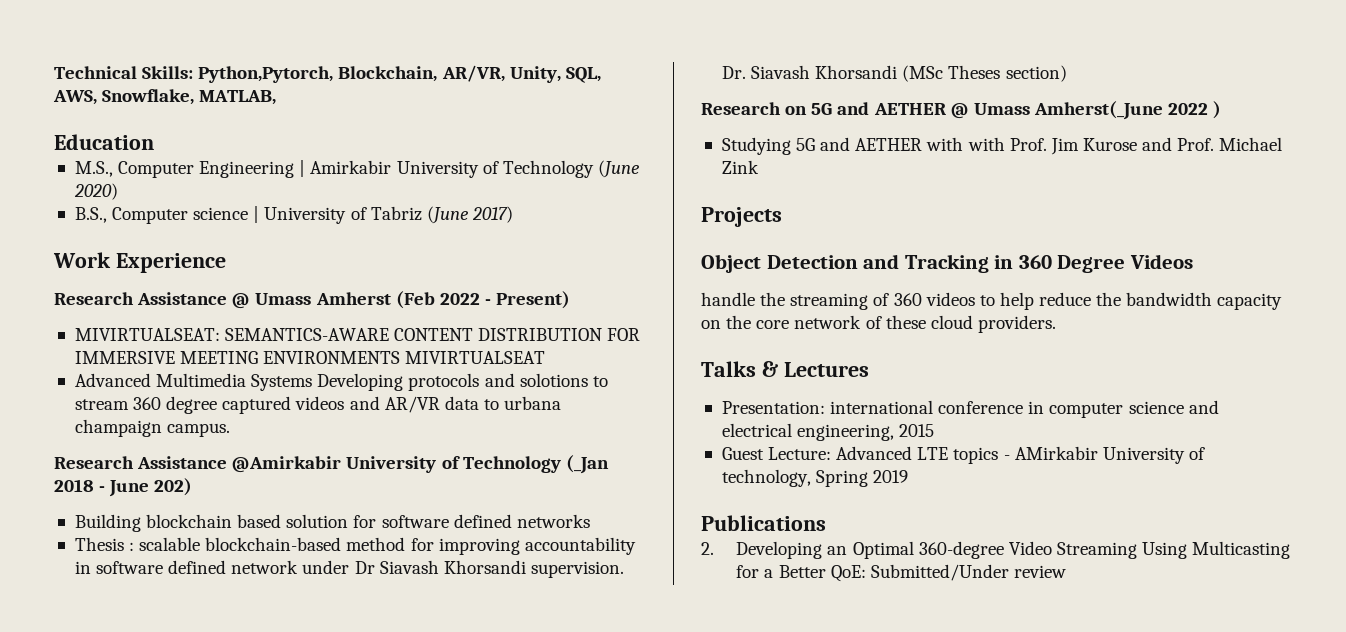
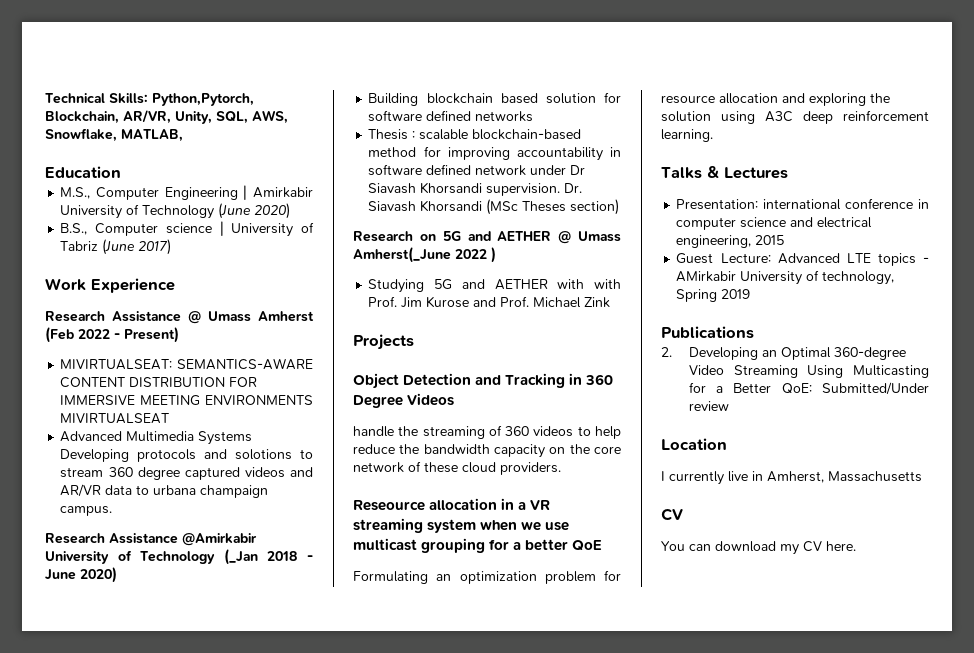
[154,478,193,496] 202) -> [80,567,117,583] 2020)
(1056, 324) none -> [353,498,551,511] [353,518,570,533] [353,538,603,553] [353,570,621,584] [661,93,890,106] [661,110,929,124] [661,129,713,142] // Reseource allocation in a VR streaming system when we use multicast grouping for a better QoE // Formulating an optimization problem for resource allocation and exploring the solution using A3C deep reinforcement learning.
(1066, 571) none -> [661,438,727,450] [661,471,922,485] [661,508,683,521] [661,541,856,555] // Location // I currently live in Amherst, Massachusetts // CV // You can download my CV here.

